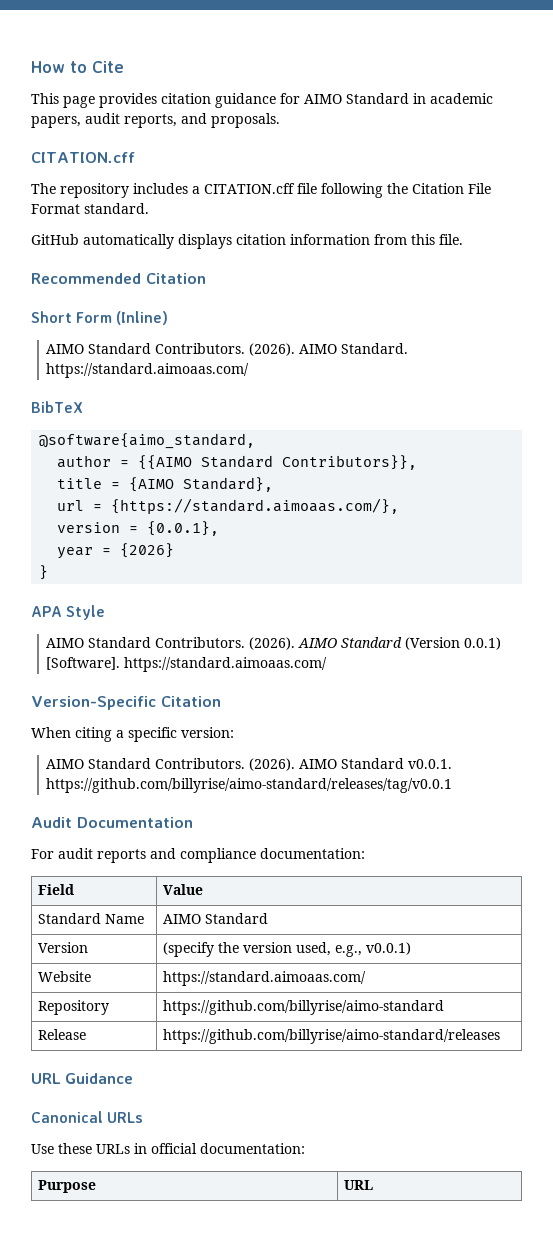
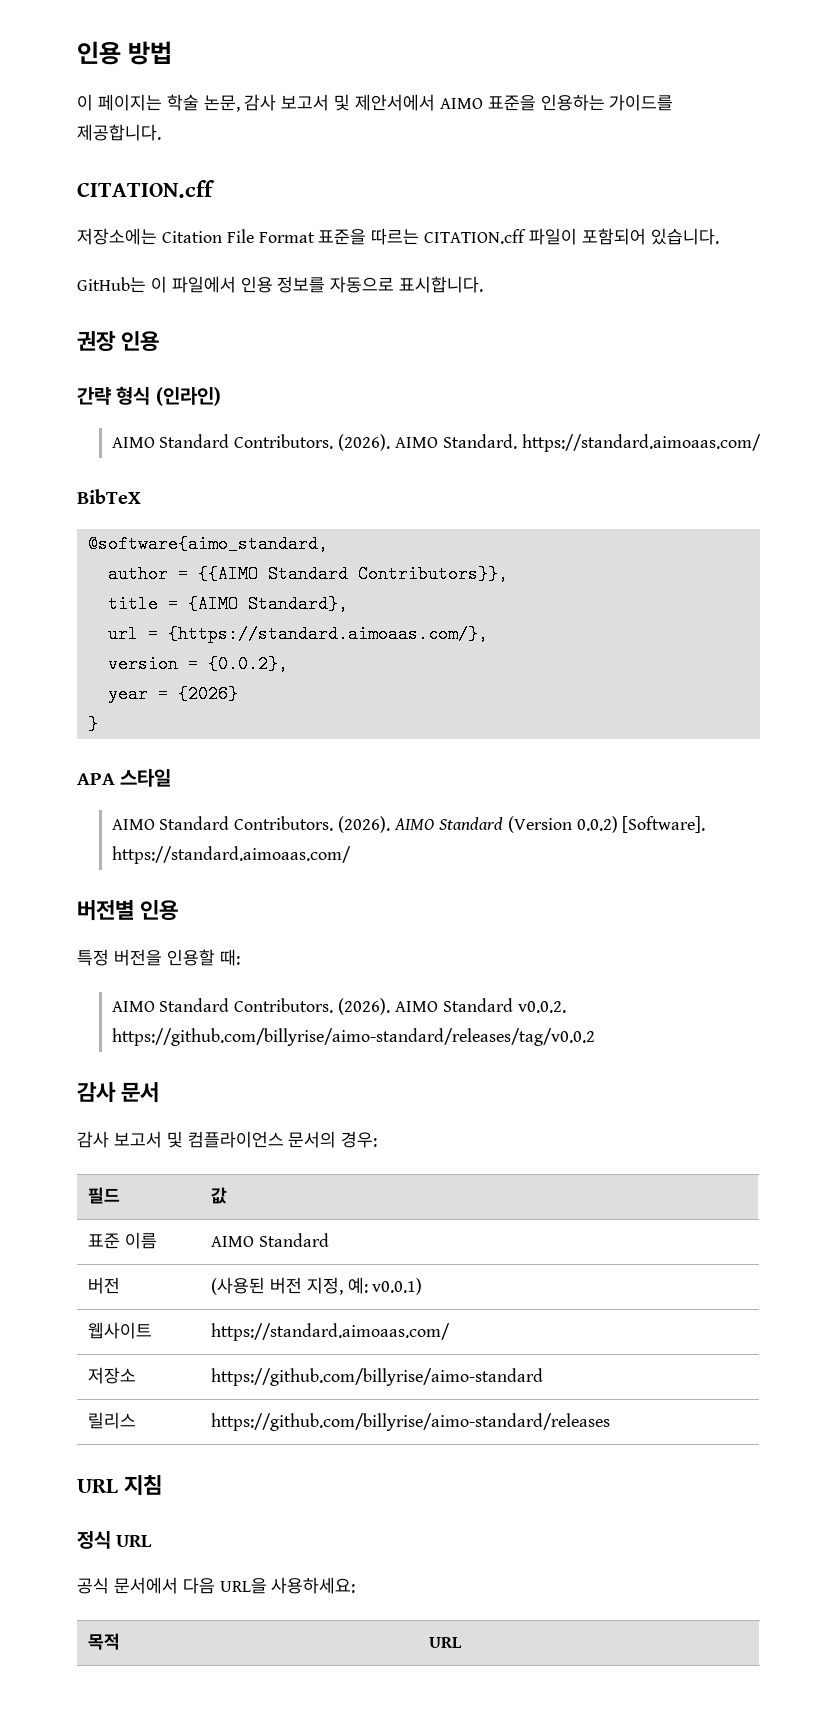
[31,61,124,73] [31,93,493,108] [31,113,280,128] [31,152,135,163] [31,183,491,198] [31,203,149,214] [31,234,463,249] [31,273,206,284] [31,311,169,325] How to Cite // This page provides citation guidance for AIMO Standard in academic papers, audit reports, and proposals. // CITATION.cff // The repository includes a CITATION.cff file following the Citation File Format standard. // GitHub automatically displays citation information from this file. // Recommended Citation // Short Form (Inline) -> [77,41,172,65] [77,94,674,112] [77,124,161,141] [77,180,215,198] [77,228,719,245] [77,276,484,293] [77,331,160,352] [77,386,221,406] 인용 방법 // 이 페이지는 학술 논문, 감사 보고서 및 제안서에서 AIMO 표준을 인용하는 가이드를 제공합니다. // CITATION.cff // 저장소에는 Citation File Format 표준을 따르는 CITATION.cff 파일이 포함되어 있습니다. // GitHub는 이 파일에서 인용 정보를 자동으로 표시합니다. // 권장 인용 // 간략 형식 (인라인)
[147,521,220,536] {0.0.1}, -> [207,655,288,673] {0.0.2},
[66,605,106,620] Style -> [120,769,172,787] 스타일
[464,637,502,650] 0.0.1) -> [576,816,618,833] 0.0.2)
[31,696,221,710] [31,727,234,742] [46,758,453,771] [46,778,453,793] [31,817,193,828] [31,848,365,863] [37,884,74,895] [162,884,203,895] [37,913,144,924] [162,913,268,924] [37,942,88,953] [162,942,362,957] Version-Specific Citation // When citing a specific version: // AIMO Standard Contributors. (2026). AIMO Standard v0.0.1. https://github.com/billyrise/aimo-standard/releases/tag/v0.0.1 // Audit Documentation // For audit reports and compliance documentation: // Field | Value // Standard Name | AIMO Standard // Version | (specify the version used, e.g., -> [77,900,179,921] [77,949,240,966] [111,998,566,1015] [111,1028,595,1046] [77,1082,160,1103] [77,1131,378,1148] [87,1187,120,1204] [210,1187,227,1204] [87,1232,157,1249] [210,1233,329,1247] [87,1277,120,1294] [210,1277,368,1295] 버전별 인용 // 특정 버전을 인용할 때: // AIMO Standard Contributors. (2026). AIMO Standard v0.0.2. https://github.com/billyrise/aimo-standard/releases/tag/v0.0.2 // 감사 문서 // 감사 보고서 및 컴플라이언스 문서의 경우: // 필드 | 값 // 표준 이름 | AIMO Standard // 버전 | (사용된 버전 지정, 예:
[37,971,91,982] [162,971,366,986] [37,1000,109,1015] Website | https://standard.aimoaas.com/ // Repository -> [87,1322,152,1339] [210,1323,450,1341] [87,1367,136,1384] 웹사이트 | https://standard.aimoaas.com/ // 저장소
[37,1029,86,1040] Release -> [87,1412,136,1429] 릴리스
[65,1073,133,1084] [31,1111,144,1123] [31,1143,305,1154] [37,1180,96,1193] Guidance // Canonical URLs // Use these URLs in official documentation: // Purpose -> [124,1474,163,1496] [77,1531,153,1549] [77,1577,356,1594] [87,1633,120,1650] 지침 // 정식 URL // 공식 문서에서 다음 URL을 사용하세요: // 목적

